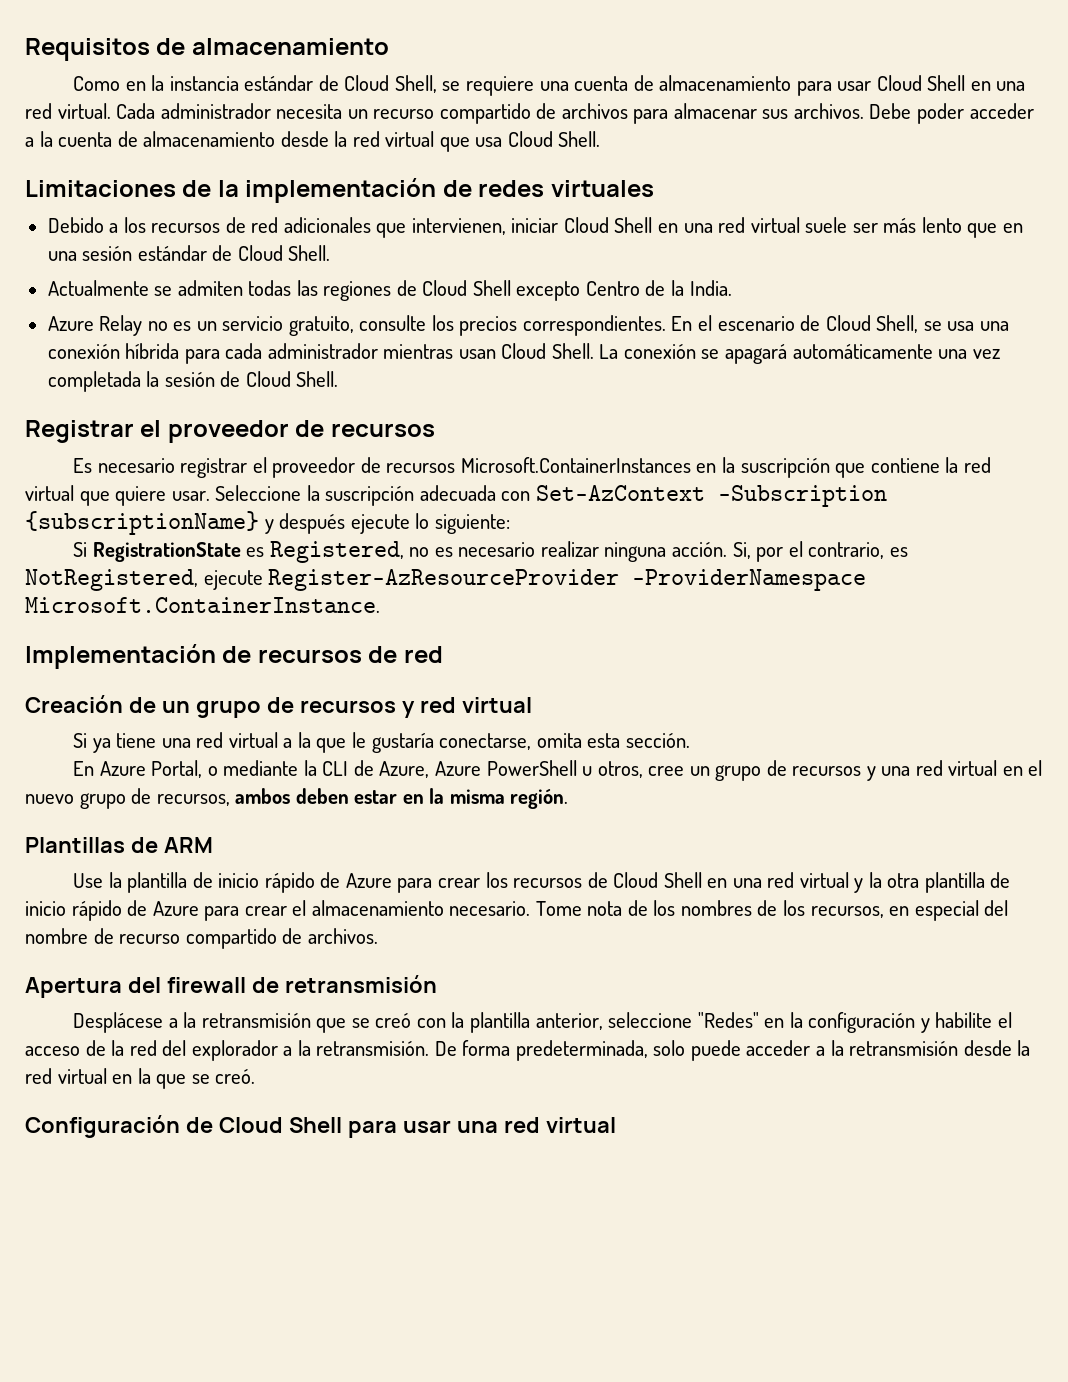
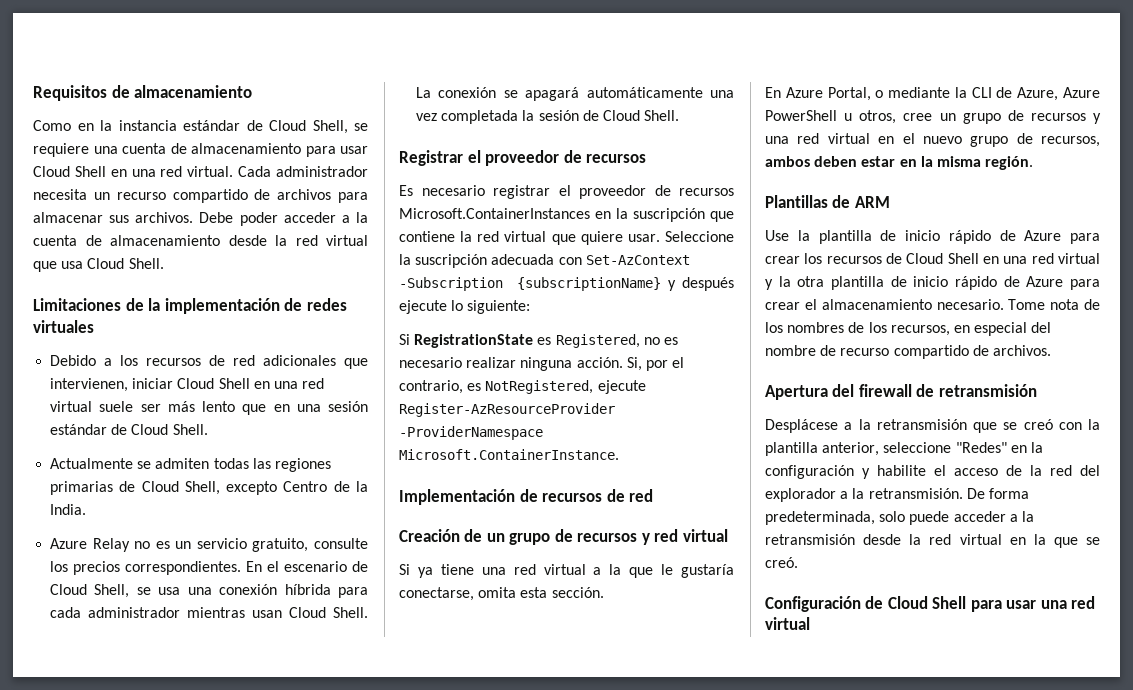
[396,280,511,296] de Cloud Shell -> [50,481,220,495] primarias de Cloud Shell,

